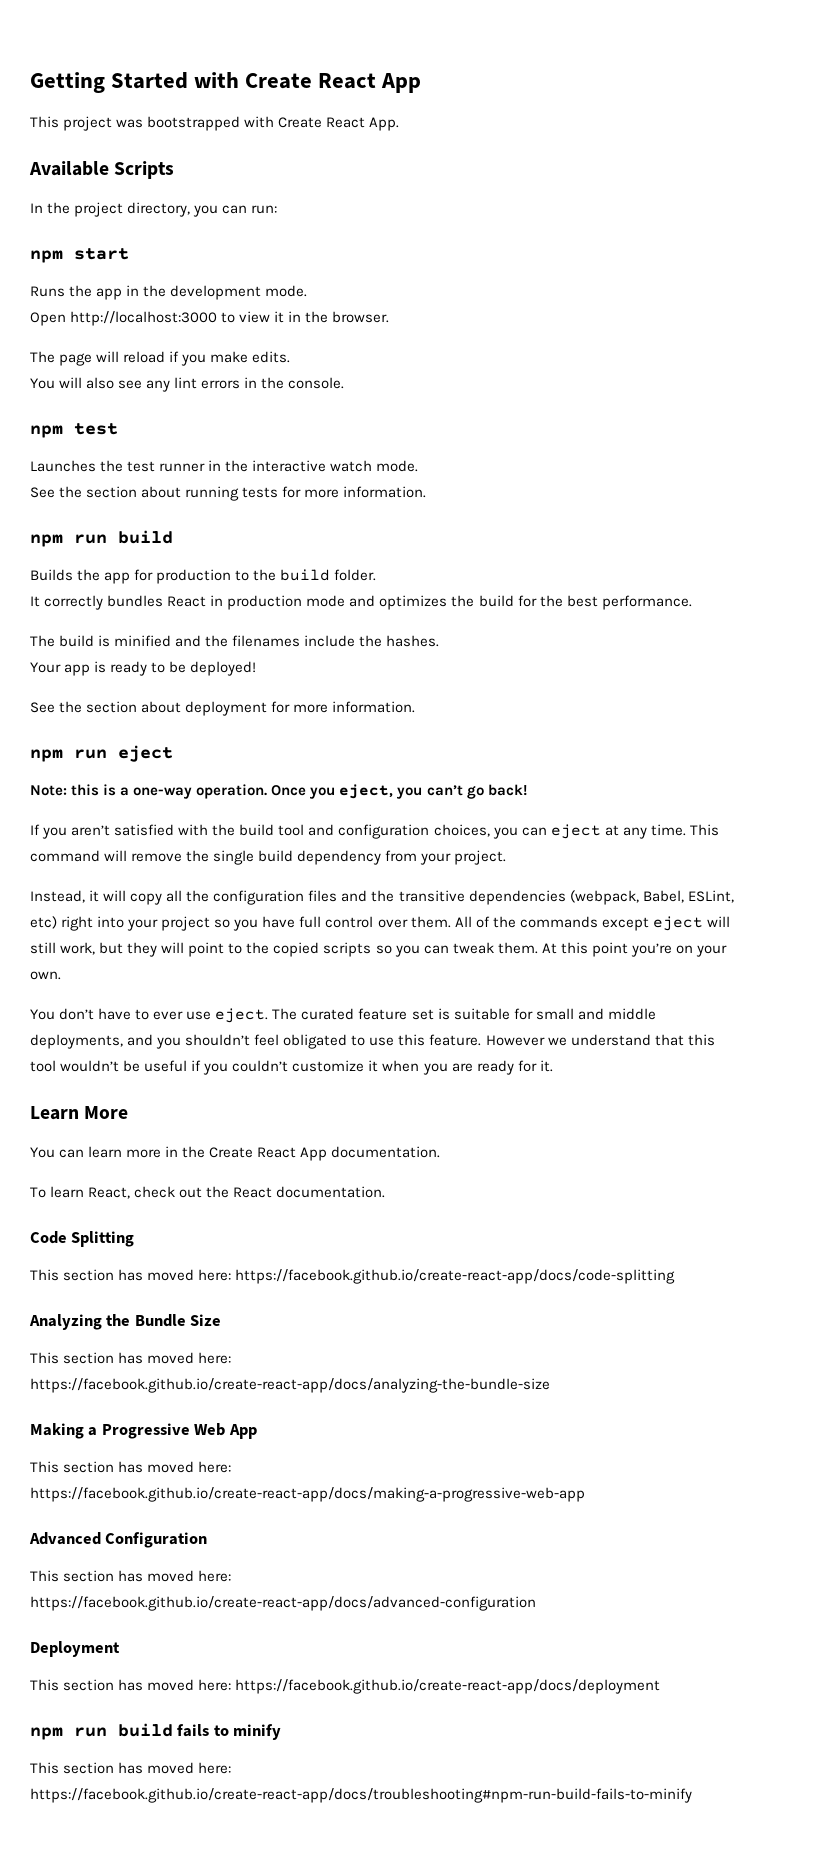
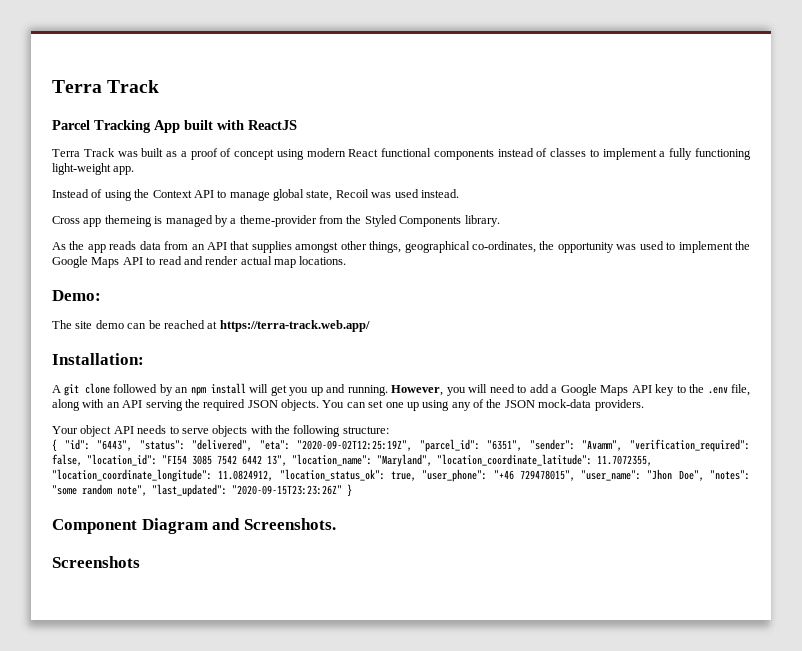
[30,72,422,93] [30,116,400,131] [29,161,175,179] [30,202,278,217] [30,248,129,263] [30,285,308,300] [30,311,390,326] [30,351,291,366] [30,377,345,392] [30,423,118,438] [30,460,419,472] [30,486,427,501] [30,530,173,547] [30,569,377,584] [30,595,692,610] [30,635,440,647] [30,661,257,676] [30,701,416,716] [30,745,173,762] [30,784,527,799] [30,824,719,839] [30,850,507,865] [30,890,734,905] [30,916,730,931] [30,942,727,957] [30,971,61,980] [30,1008,656,1023] [30,1034,715,1049] [30,1060,553,1075] [30,1106,129,1120] [30,1146,441,1161] [30,1186,386,1199] [30,1231,135,1247] [30,1269,676,1284] [29,1314,222,1330] [30,1352,232,1364] [30,1378,550,1393] [30,1423,257,1439] [30,1461,232,1473] [30,1487,585,1502] [29,1532,208,1548] [30,1570,232,1582] [30,1596,536,1611] [30,1641,120,1657] [30,1679,661,1694] [30,1723,282,1740] [30,1762,232,1774] [30,1788,692,1803] Getting Started with Create React App // This project was bootstrapped with Create React App. // Available Scripts // In the project directory, you can run: // npm start // Runs the app in the development mode. // Open http://localhost:3000 to view it in the browser. // The page will reload if you make edits. // You will also see any lint errors in the console. // npm test // Launches the test runner in the interactive watch mode. // See the section about running tests for more information. // npm run build // Builds the app for production to the build folder. // It correctly bundles React in production mode and optimizes the build for the best performance. // The build is minified and the filenames include the hashes. // Your app is ready to be deployed! // See the section about deployment for more information. // npm run eject // Note: this is a one-way operation. Once you eject, you can’t go back! // If you aren’t satisfied with the build tool and configuration choices, you can eject at any time. This command will remove the single build dependency from your project. // Instead, it will copy all the configuration files and the transitive dependencies (webpack, Babel, ESLint, etc) right into your project so you have full control over them. All of the commands except eject will still work, but they will point to the copied scripts so you can tweak them. At this point you’re on your own. // You don’t have to ever use eject. The curated feature set is suitable for small and middle deployments, and you shouldn’t feel obligated to use this feature. However we understand that this tool wouldn’t be useful if you couldn’t customize it when you are ready for it. // Learn More // You can learn more in the Create React App documentation. // To learn React, check out the React documentation. // Code Splitting // This section has moved here: https://facebook.github.io/create-react-app/docs/code-splitting // Analyzing the Bundle Size // This section has moved here: https://facebook.github.io/create-react-app/docs/analyzing-the-bundle-size // Making a Progressive Web App // This section has moved here: https://facebook.github.io/create-react-app/docs/making-a-progressive-web-app // Advanced Configuration // This section has moved here: https://facebook.github.io/create-react-app/docs/advanced-configuration // Deployment // This section has moved here: https://facebook.github.io/create-react-app/docs/deployment // npm run build fails to minify // This section has moved here: https://facebook.github.io/create-react-app/docs/troubleshooting#npm-run-build-fails-to-minify -> [52,80,160,93] [52,120,297,133] [52,148,752,160] [52,163,135,175] [52,189,459,201] [52,215,500,227] [52,241,751,253] [52,256,347,268] [52,290,101,301] [52,320,370,332] [52,353,144,365] [52,383,750,396] [52,399,644,411] [52,425,389,437] [52,439,750,452] [52,454,652,467] [52,469,750,482] [52,484,352,497] [52,518,336,534] [52,556,140,568] Terra Track // Parcel Tracking App built with ReactJS // Terra Track was built as a proof of concept using modern React functional components instead of classes to implement a fully functioning light-weight app. // Instead of using the Context API to manage global state, Recoil was used instead. // Cross app themeing is managed by a theme-provider from the Styled Components library. // As the app reads data from an API that supplies amongst other things, geographical co-ordinates, the opportunity was used to implement the Google Maps API to read and render actual map locations. // Demo: // The site demo can be reached at https://terra-track.web.app/ // Installation: // A git clone followed by an npm install will get you up and running. However, you will need to add a Google Maps API key to the .env file, along with an API serving the required JSON objects. You can set one up using any of the JSON mock-data providers. // Your object API needs to serve objects with the following structure: // { "id": "6443", "status": "delivered", "eta": "2020-09-02T12:25:19Z", "parcel_id": "6351", "sender": "Avamm", "verification_required": false, "location_id": "FI54 3085 7542 6442 13", "location_name": "Maryland", "location_coordinate_latitude": 11.7072355, "location_coordinate_longitude": 11.0824912, "location_status_ok": true, "user_phone": "+46 729478015", "user_name": "Jhon Doe", "notes": "some random note", "last_updated": "2020-09-15T23:23:26Z" } // Component Diagram and Screenshots. // Screenshots

